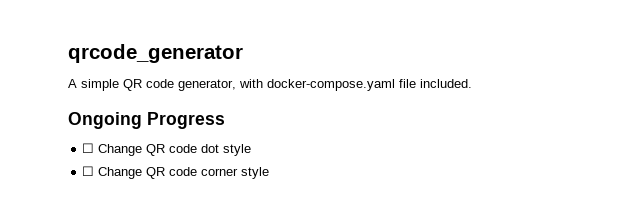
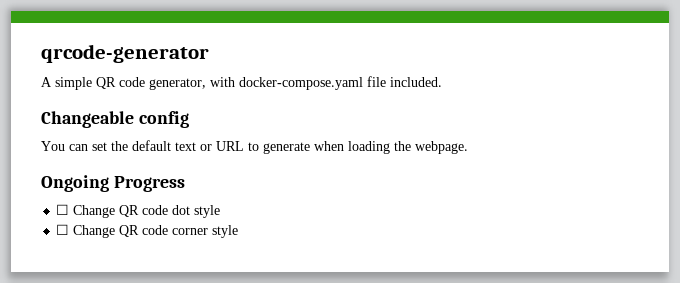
[68,44,243,63] qrcode_generator -> [41,44,209,63] qrcode-generator
(472, 83) none -> [41,111,189,128] [41,140,468,154] // Changeable config // You can set the default text or URL to generate when loading the webpage.

